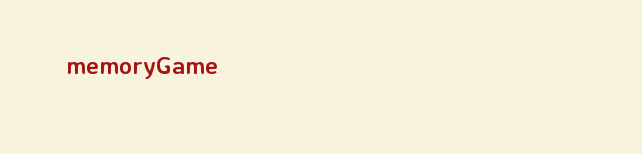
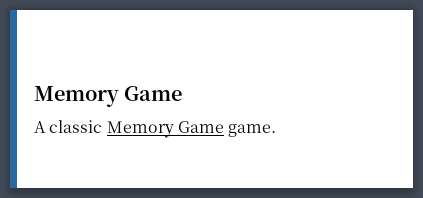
[66,57,218,79] memoryGame -> [34,86,183,107] [34,120,277,138] Memory Game // A classic Memory Game game.

